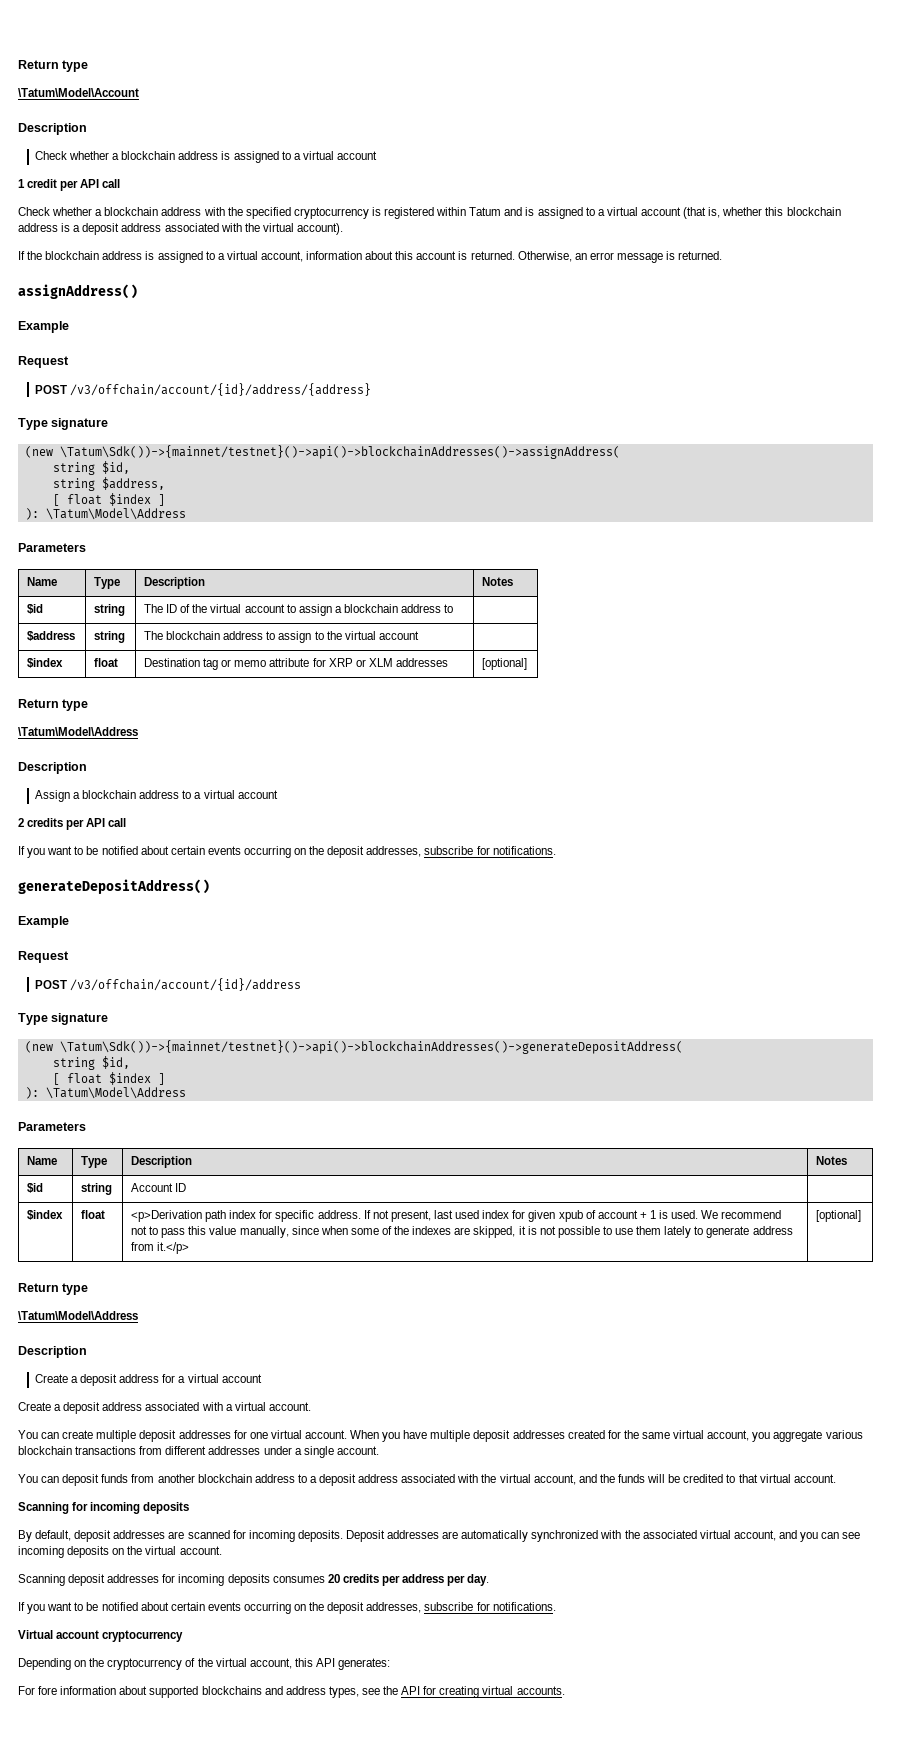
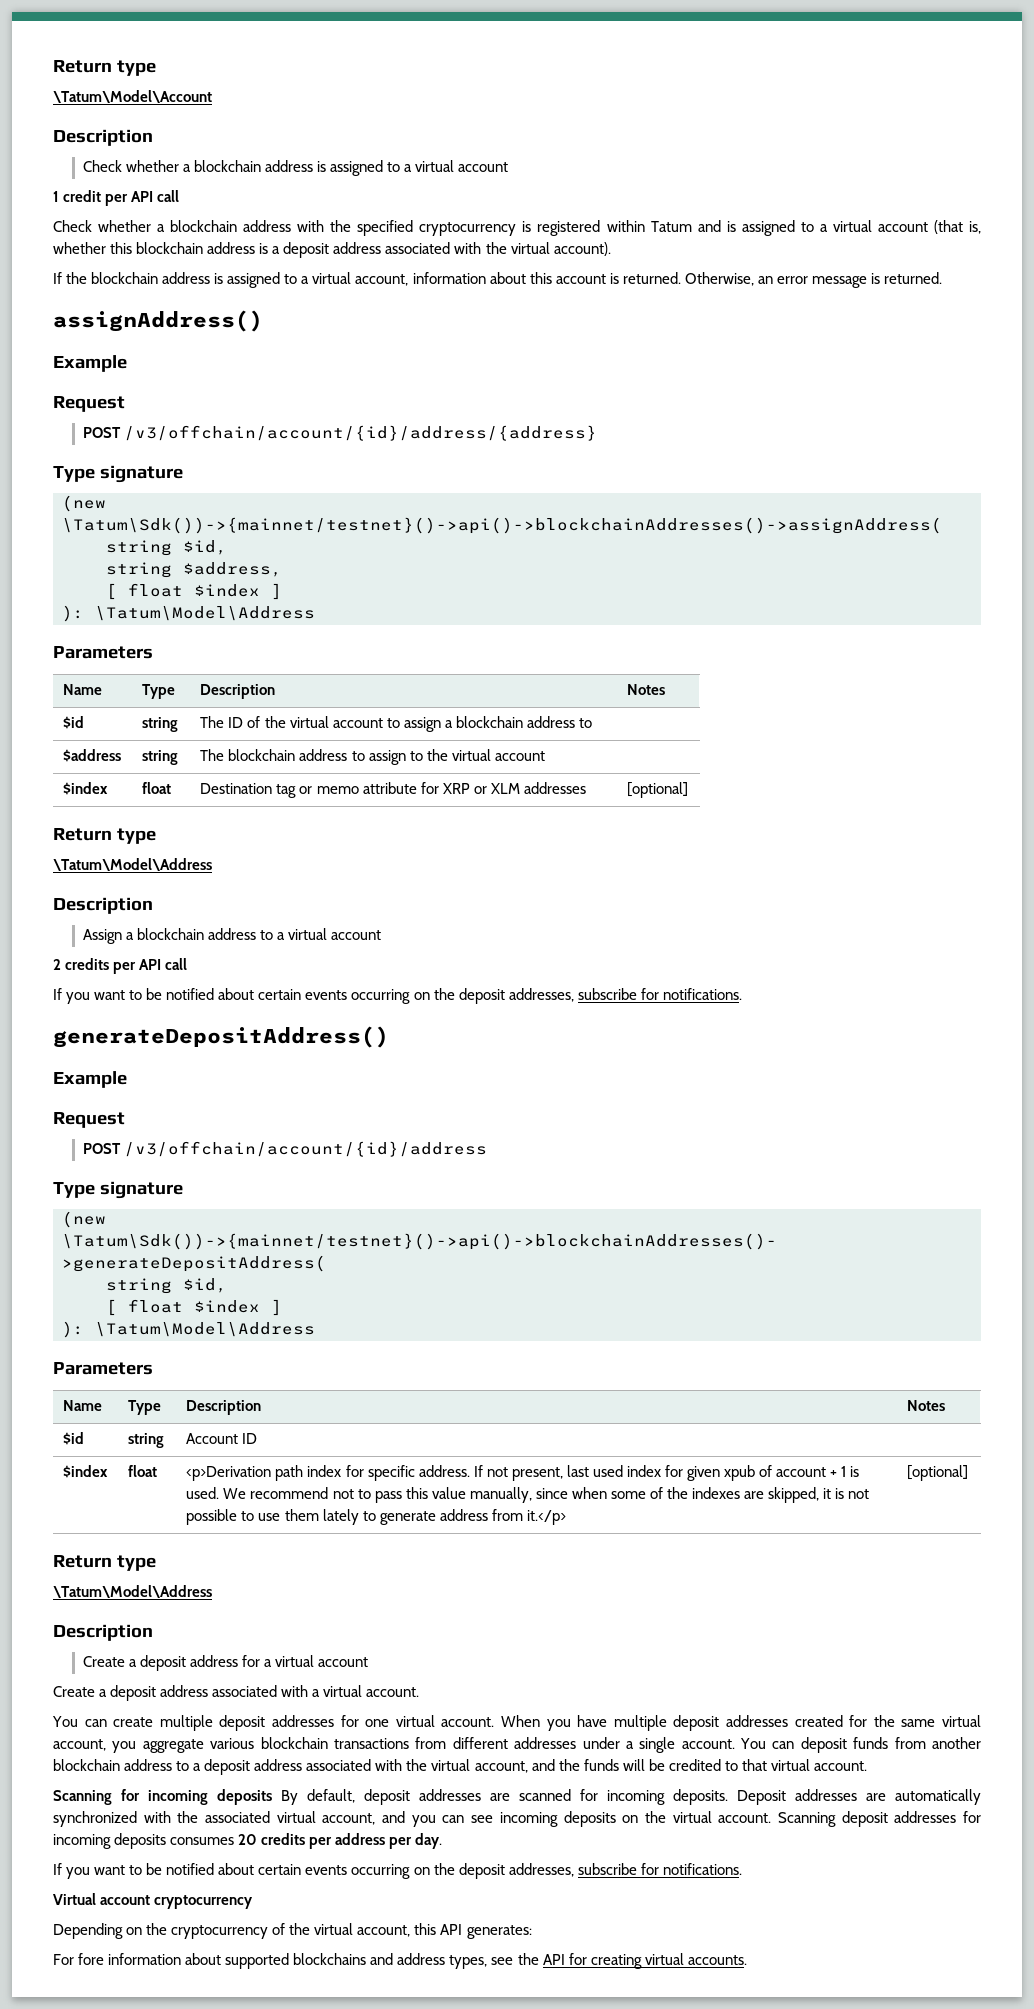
(379, 1450) // -> (735, 1744) none
(190, 1508) // -> (272, 1797) none
(222, 1550) // -> (772, 1818) none

